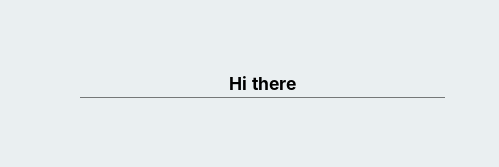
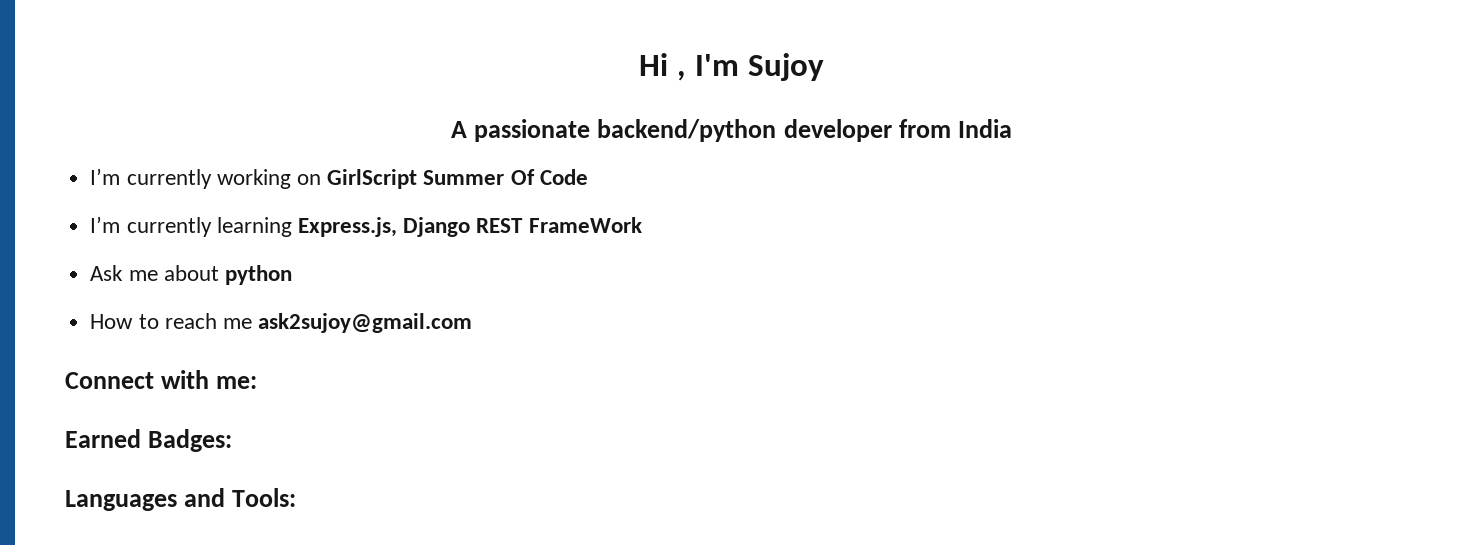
[251,77,296,90] there -> [677,53,824,81] [451,119,1012,142] [90,168,588,189] [90,216,642,237] [90,265,292,285] [90,313,473,333] [65,370,258,389] [65,429,233,452] [65,488,297,511] , I'm Sujoy // A passionate backend/python developer from India // I’m currently working on GirlScript Summer Of Code // I’m currently learning Express.js, Django REST FrameWork // Ask me about python // How to reach me ask2sujoy@gmail.com // Connect with me: // Earned Badges: // Languages and Tools:

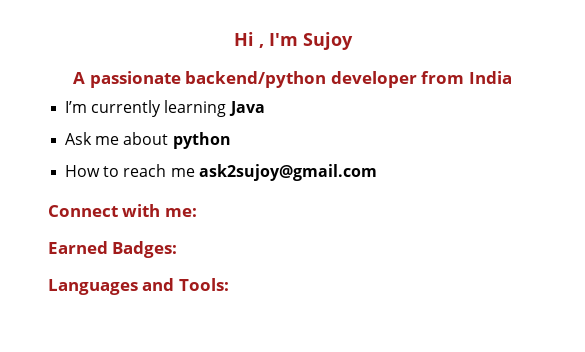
[90,168,588,189] // I’m currently working on GirlScript Summer Of Code -> (512, 77) none
[297,217,642,237] Express.js, Django REST FrameWork -> [228,101,265,116] Java

